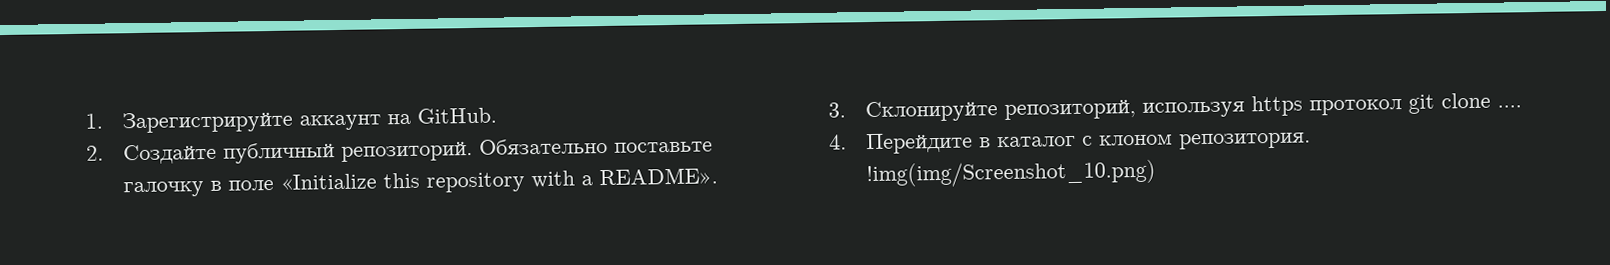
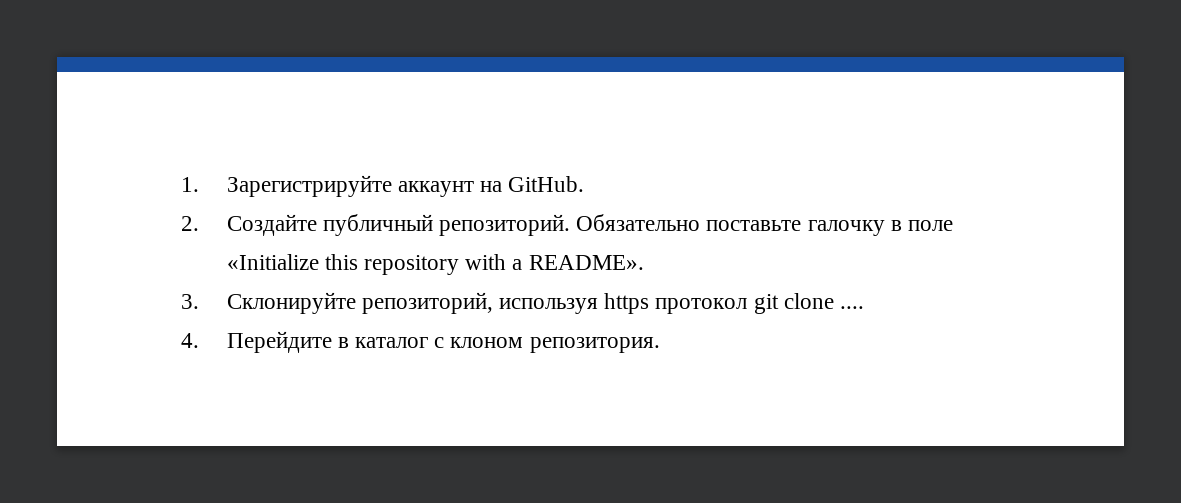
[865,159,1156,189] !img(img/Screenshot_10.png) -> (660, 345) none

